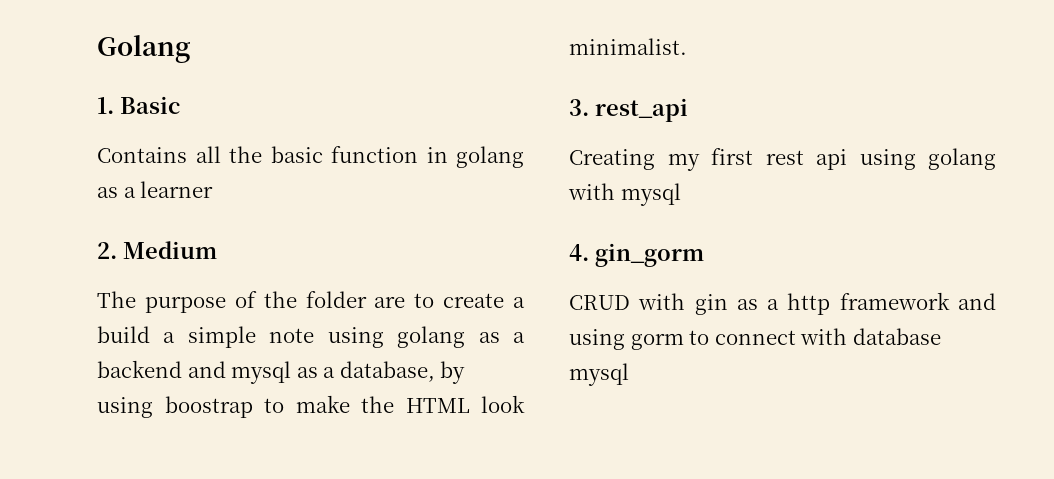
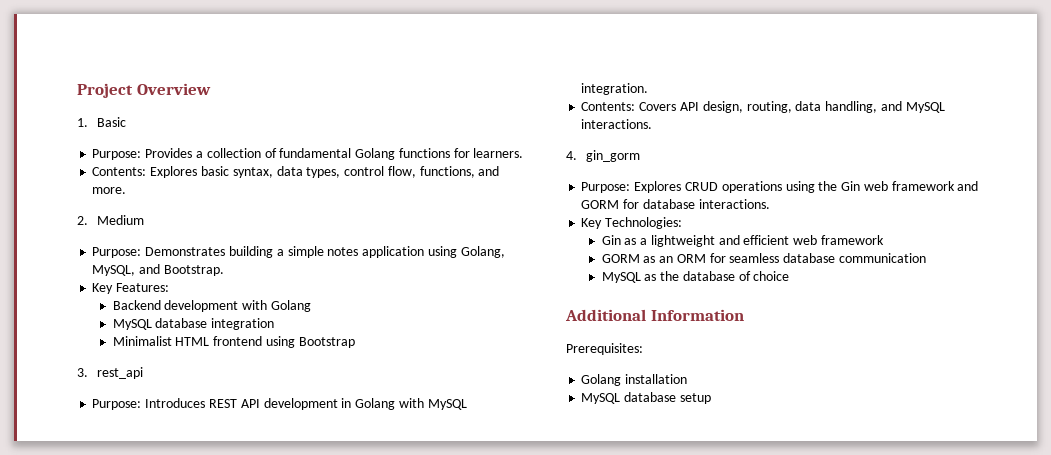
[97,35,191,63] [97,96,180,114] [97,146,524,168] [97,181,214,198] [97,241,217,259] [97,291,525,313] [97,326,525,348] [97,360,466,384] [97,395,525,418] [569,38,687,55] [569,98,688,122] [569,148,996,171] [568,183,681,206] [569,243,704,267] [569,292,996,315] [569,328,941,350] [569,363,629,386] Golang // 1. Basic // Contains all the basic function in golang as a learner // 2. Medium // The purpose of the folder are to create a build a simple note using golang as a backend and mysql as a database, by using boostrap to make the HTML look minimalist. // 3. rest_api // Creating my first rest api using golang with mysql // 4. gin_gorm // CRUD with gin as a http framework and using gorm to connect with database mysql -> [77,83,211,98] [77,117,127,127] [92,148,524,160] [92,166,500,178] [92,187,127,194] [77,215,145,225] [92,246,505,258] [92,264,224,276] [92,283,170,294] [112,300,311,312] [112,318,275,330] [112,336,355,348] [77,367,144,379] [92,398,467,410] [581,83,649,95] [581,101,945,113] [581,119,653,129] [566,150,641,162] [581,181,979,193] [581,199,770,209] [581,217,683,229] [601,235,885,247] [601,253,927,263] [601,271,790,283] [565,309,744,321] [566,343,643,355] [581,374,688,386] [581,392,711,404] Project Overview // 1. Basic // Purpose: Provides a collection of fundamental Golang functions for learners. // Contents: Explores basic syntax, data types, control flow, functions, and more. // 2. Medium // Purpose: Demonstrates building a simple notes application using Golang, MySQL, and Bootstrap. // Key Features: // Backend development with Golang // MySQL database integration // Minimalist HTML frontend using Bootstrap // 3. rest_api // Purpose: Introduces REST API development in Golang with MySQL integration. // Contents: Covers API design, routing, data handling, and MySQL interactions. // 4. gin_gorm // Purpose: Explores CRUD operations using the Gin web framework and GORM for database interactions. // Key Technologies: // Gin as a lightweight and efficient web framework // GORM as an ORM for seamless database communication // MySQL as the database of choice // Additional Information // Prerequisites: // Golang installation // MySQL database setup

